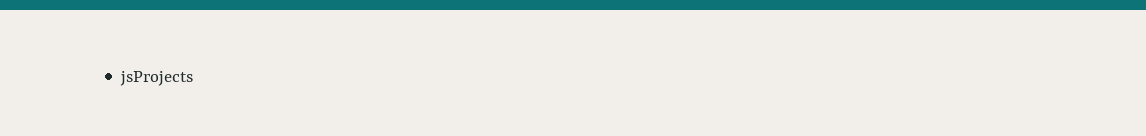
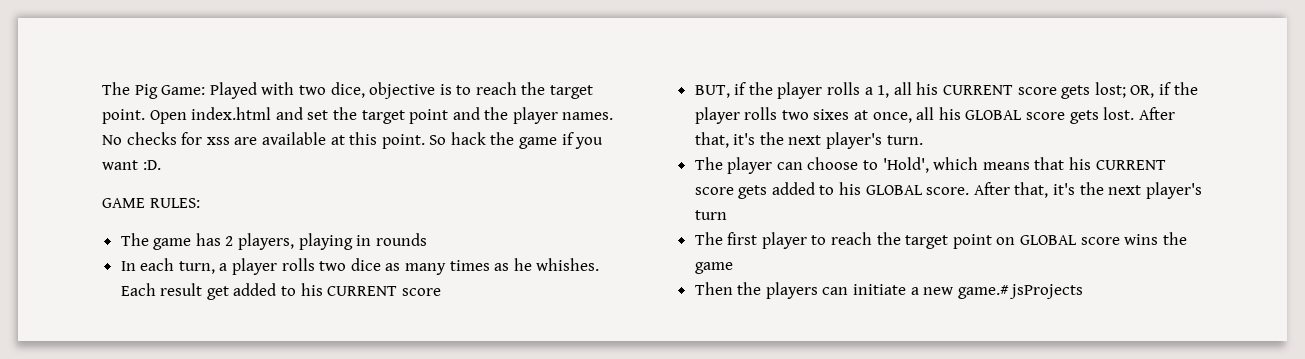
(120, 78) none -> [102,82,594,99] [102,107,614,124] [102,132,604,149] [102,160,161,170] [102,198,200,208] [120,233,427,250] [120,258,600,275] [120,283,441,300] [694,82,1198,99] [694,107,1175,124] [694,132,923,149] [694,157,1166,174] [694,182,1202,199] [694,210,727,220] [694,232,1187,249] [694,262,733,274] [694,282,1009,299] The Pig Game: Played with two dice, objective is to reach the target point. Open index.html and set the target point and the player names. No checks for xss are available at this point. So hack the game if you want :D. // GAME RULES: // The game has 2 players, playing in rounds // In each turn, a player rolls two dice as many times as he whishes. Each result get added to his CURRENT score // BUT, if the player rolls a 1, all his CURRENT score gets lost; OR, if the player rolls two sixes at once, all his GLOBAL score gets lost. After that, it's the next player's turn. // The player can choose to 'Hold', which means that his CURRENT score gets added to his GLOBAL score. After that, it's the next player's turn // The first player to reach the target point on GLOBAL score wins the game // Then the players can initiate a new game.#

